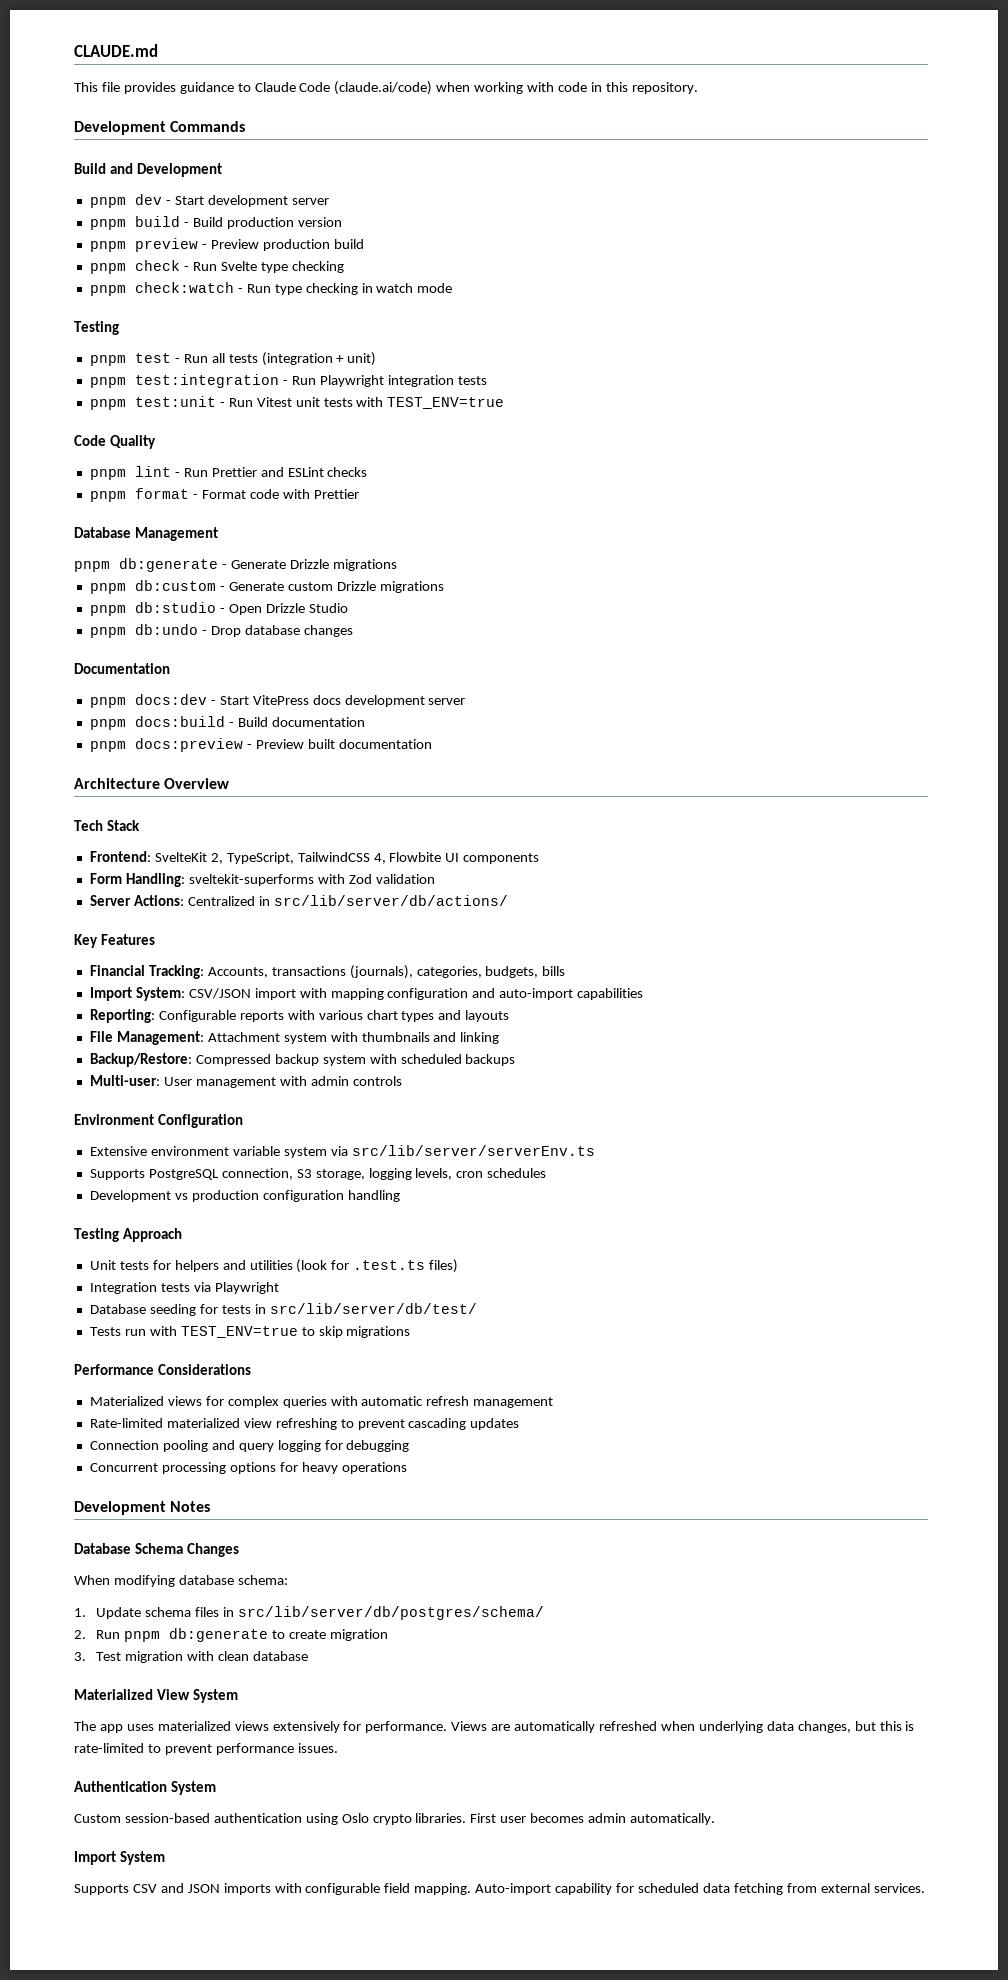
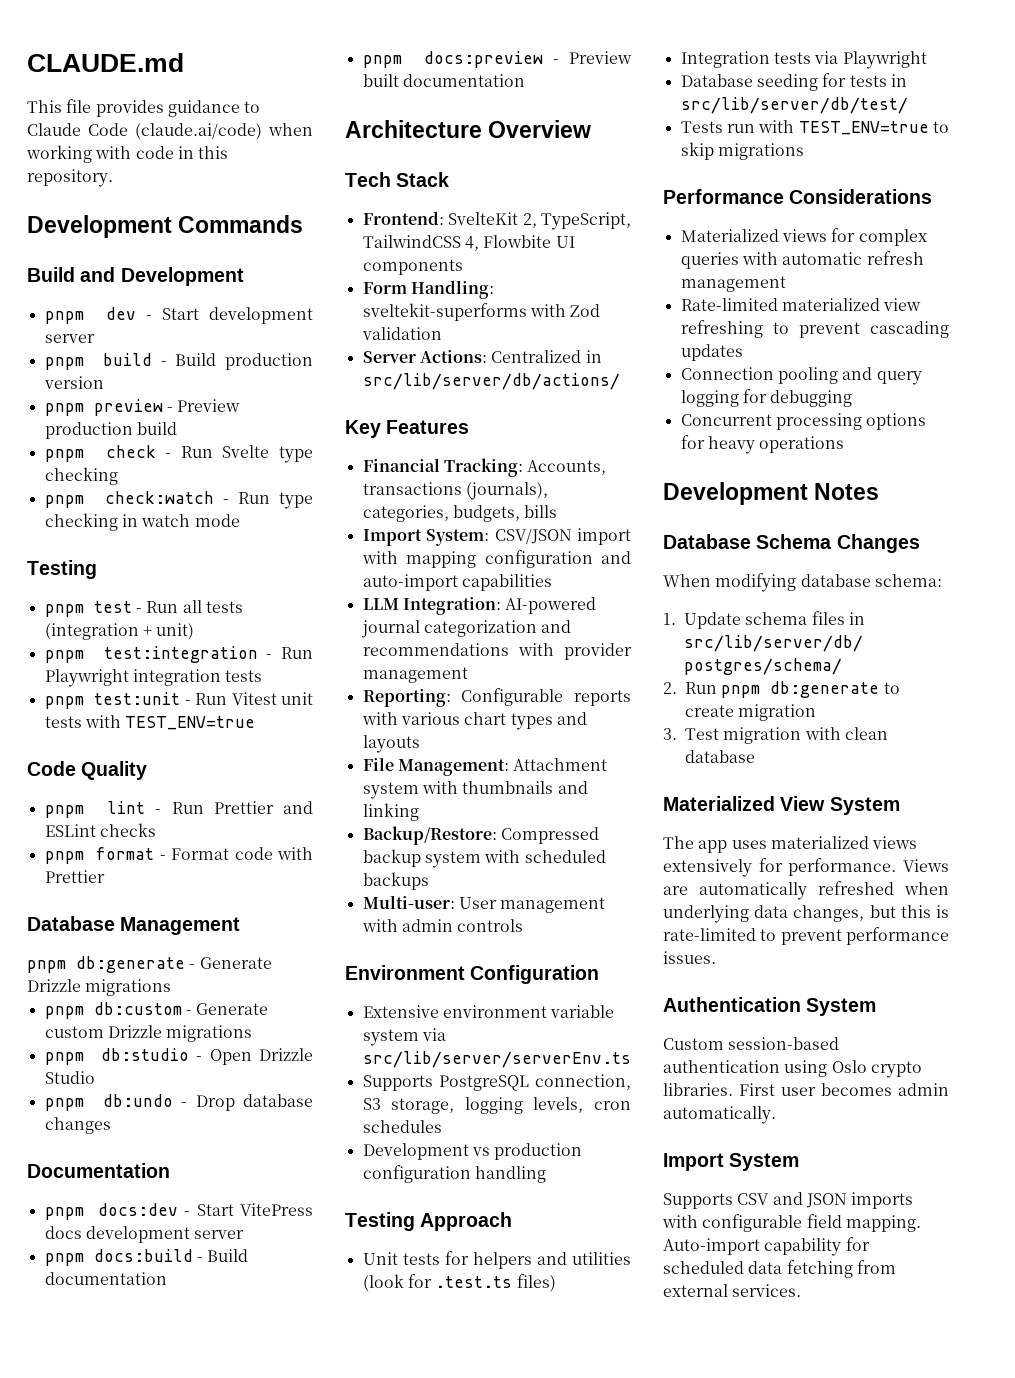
(644, 994) none -> [362,597,597,615] [360,620,572,638] [362,643,632,660] [362,667,468,683] // LLM Integration: AI-powered journal categorization and recommendations with provider management

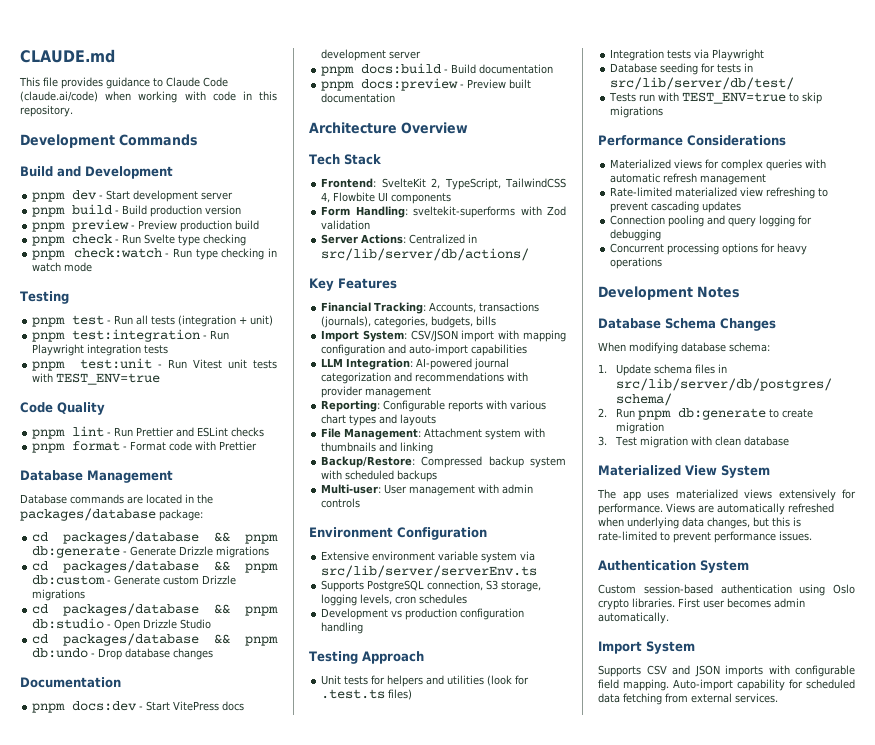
(241, 926) none -> [20,494,213,504] [20,508,203,521] [32,531,231,544] Database commands are located in the packages/database package: // cd packages/database &&
(172, 987) none -> [32,560,231,573] cd packages/database &&
(253, 1033) none -> [32,603,231,616] cd packages/database &&
(95, 1077) none -> [32,633,231,646] cd packages/database &&

